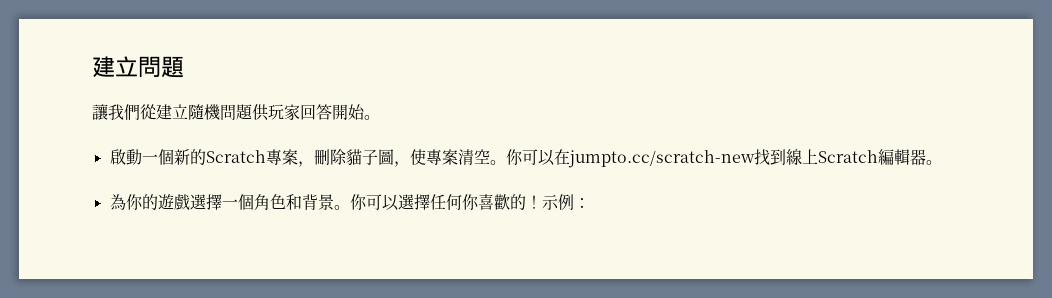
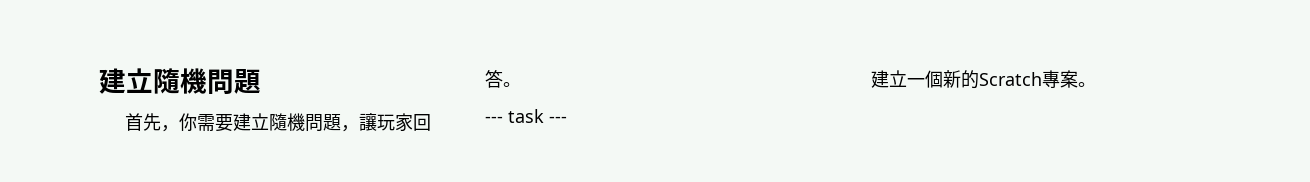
[92,56,184,78] [92,104,269,121] 建立問題 // 讓我們從建立隨機問題供 -> [99,68,261,94] [125,113,378,132] 建立隨機問題 // 首先，你需要建立隨機問題，讓
[332,104,380,120] [109,149,942,168] [109,194,590,211] 開始。 // 啟動一個新的Scratch專案，刪除貓子圖，使專案清空。你可以在jumpto.cc/scratch-new找到線上Scratch編輯器。 // 為你的遊戲選擇一個角色和背景。你可以選擇任何你喜歡的！示例： -> [503,82,521,87] [485,109,567,123] [871,70,1096,89] 。 // --- task --- // 建立一個新的Scratch專案。

